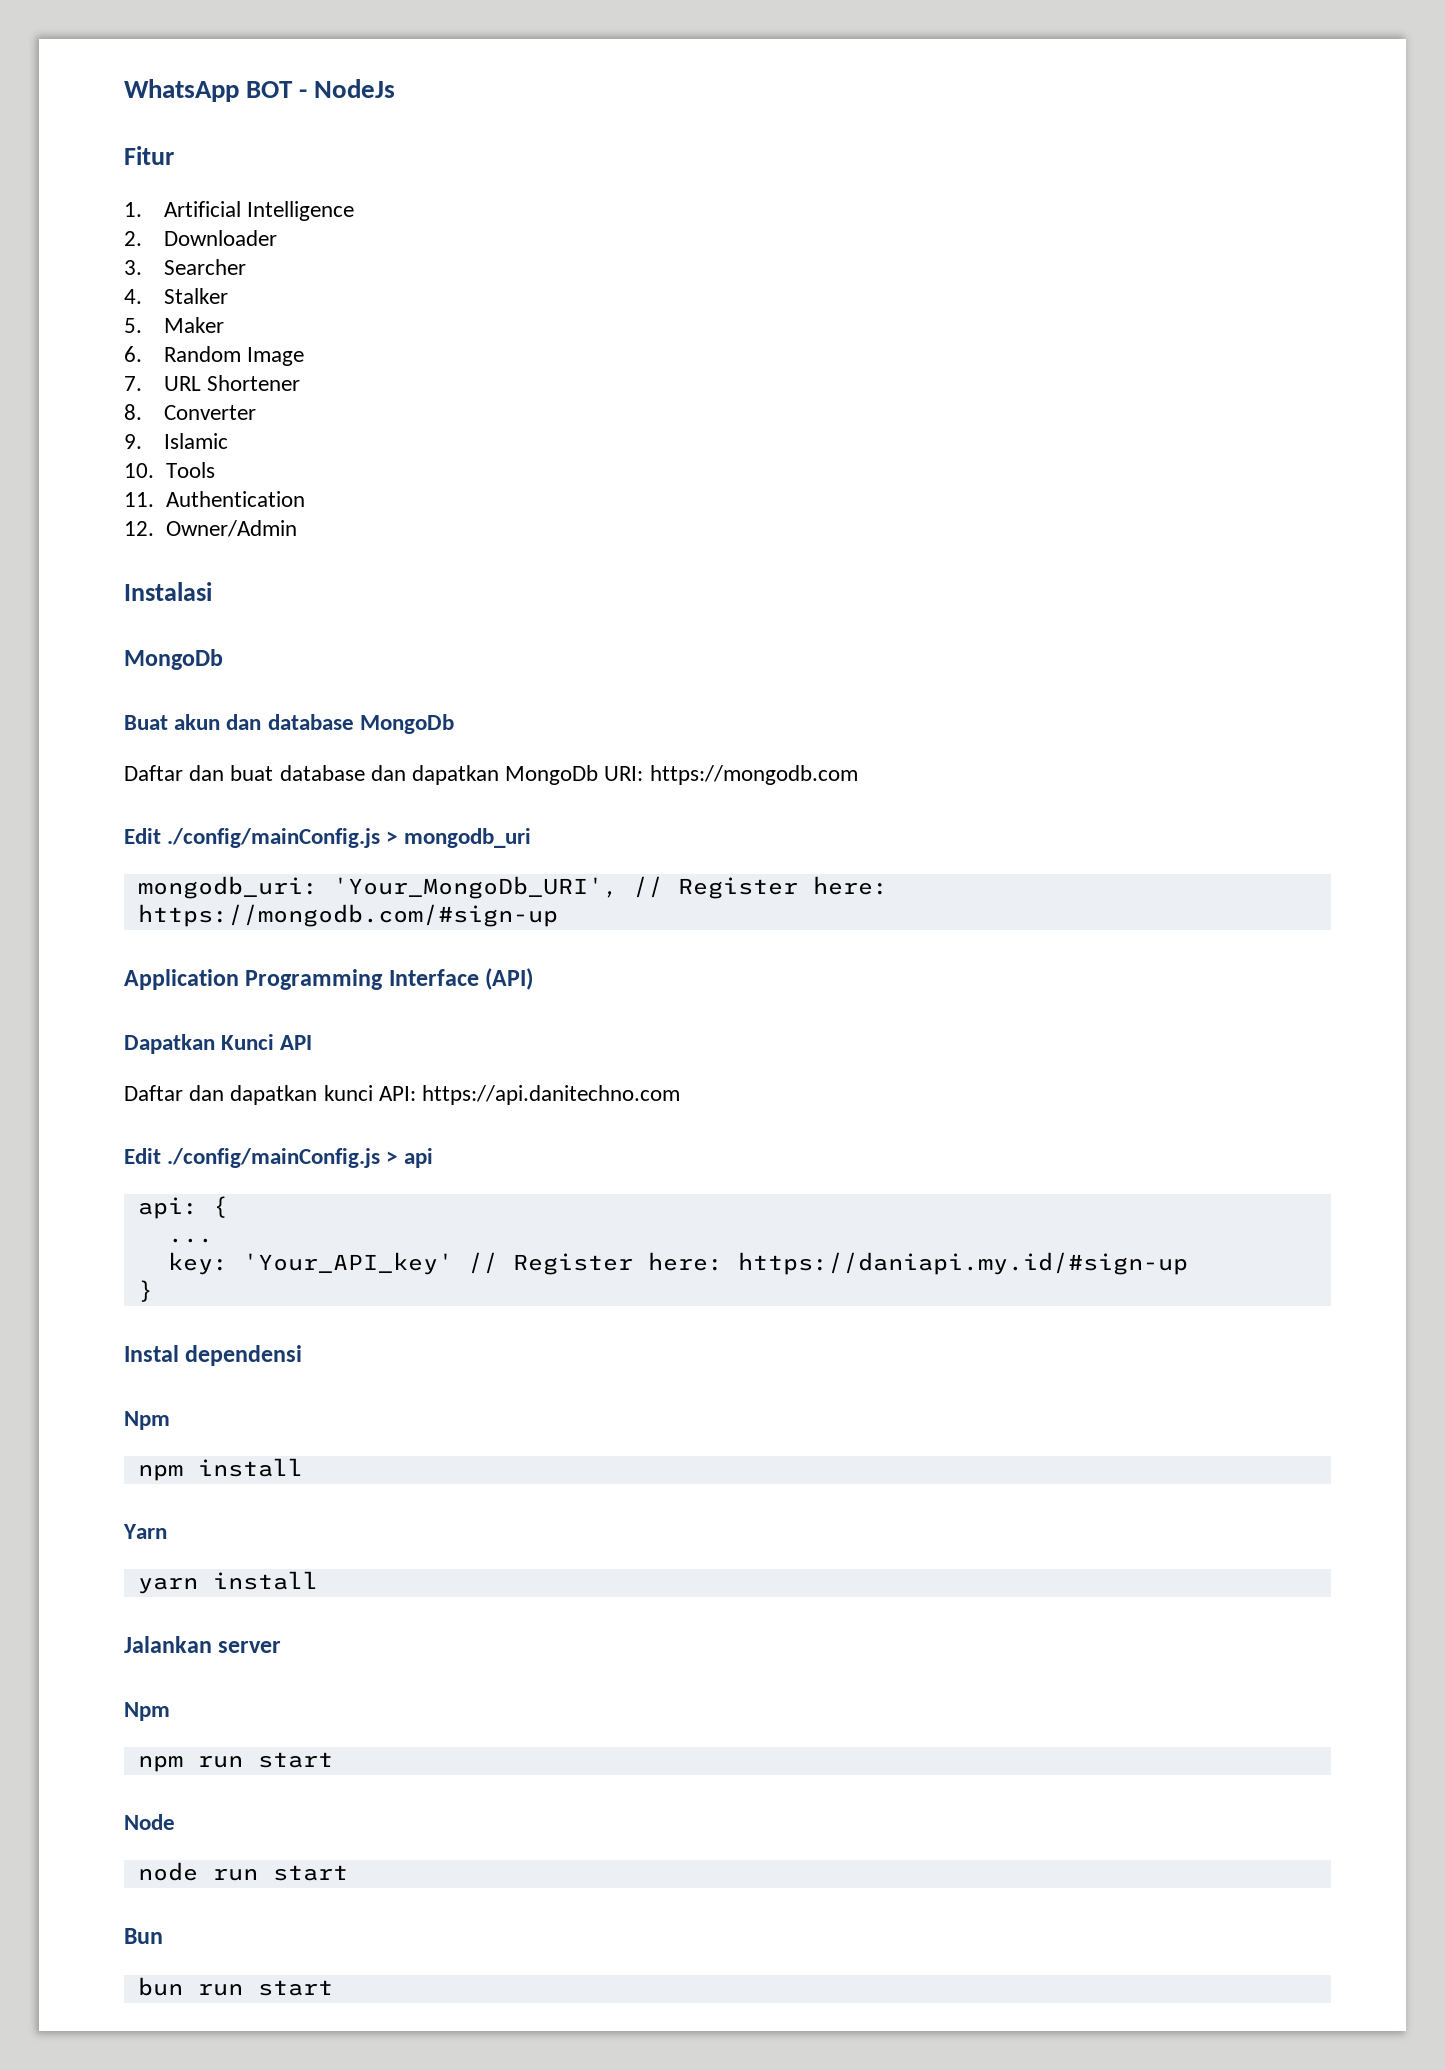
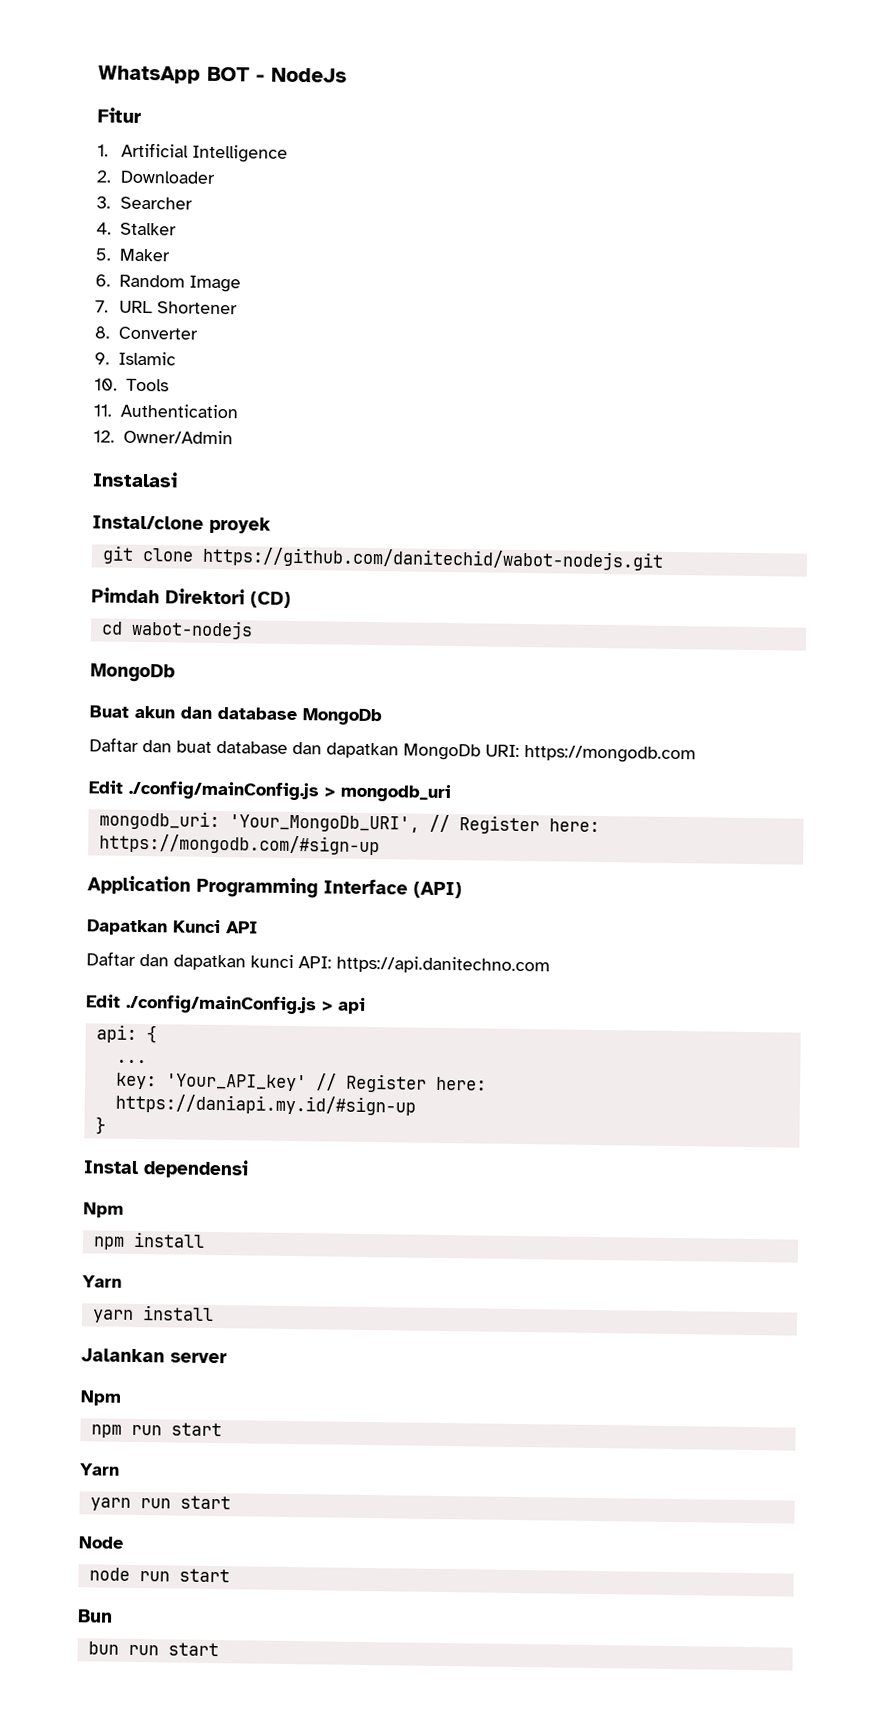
(212, 591) none -> [92,515,271,534] [101,545,664,571] [91,587,291,608] [100,619,253,640] // Instal/clone proyek // git clone https://github.com/danitechid/wabot-nodejs.git // Pimdah Direktori (CD) // cd wabot-nodejs
(333, 1760) none -> [79,1463,120,1476] [89,1495,231,1511] // Yarn // yarn run start

